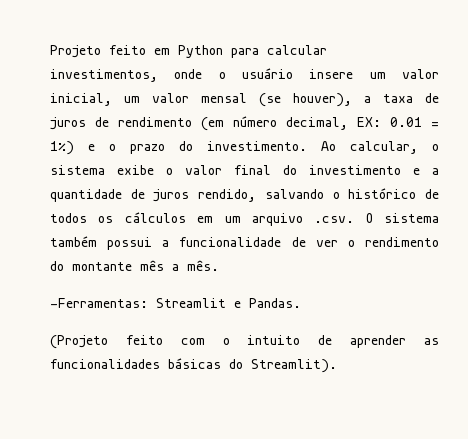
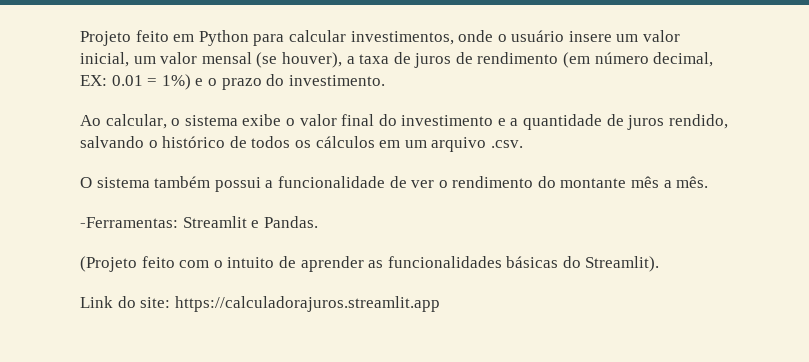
(307, 146) none -> (385, 80) //
(355, 219) none -> (523, 144) //
(337, 366) none -> [80,296,440,312] // Link do site: https://calculadorajuros.streamlit.app

